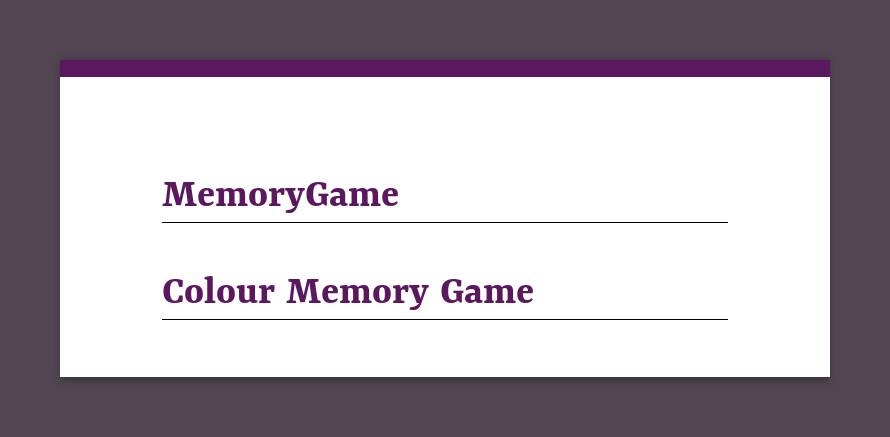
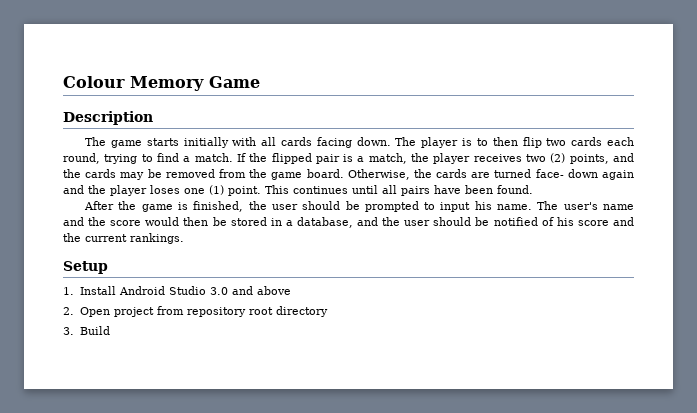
[162,182,399,213] MemoryGame // -> (63, 82) none
(535, 291) none -> [63,111,153,125] [85,137,635,148] [63,153,634,164] [63,169,634,180] [63,185,533,196] [84,201,634,212] [63,217,634,228] [63,233,184,244] [63,261,108,274] [63,286,291,295] [63,306,328,317] [63,326,110,335] // Description // The game starts initially with all cards facing down. The player is to then flip two cards each round, trying to find a match. If the flipped pair is a match, the player receives two (2) points, and the cards may be removed from the game board. Otherwise, the cards are turned face- down again and the player loses one (1) point. This continues until all pairs have been found. // After the game is finished, the user should be prompted to input his name. The user's name and the score would then be stored in a database, and the user should be notified of his score and the current rankings. // Setup // 1. Install Android Studio 3.0 and above // 2. Open project from repository root directory // 3. Build

